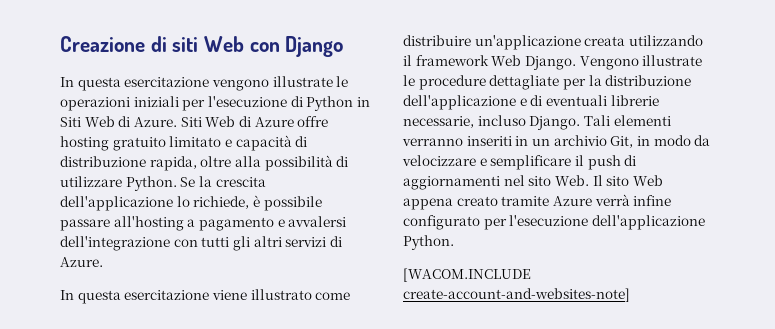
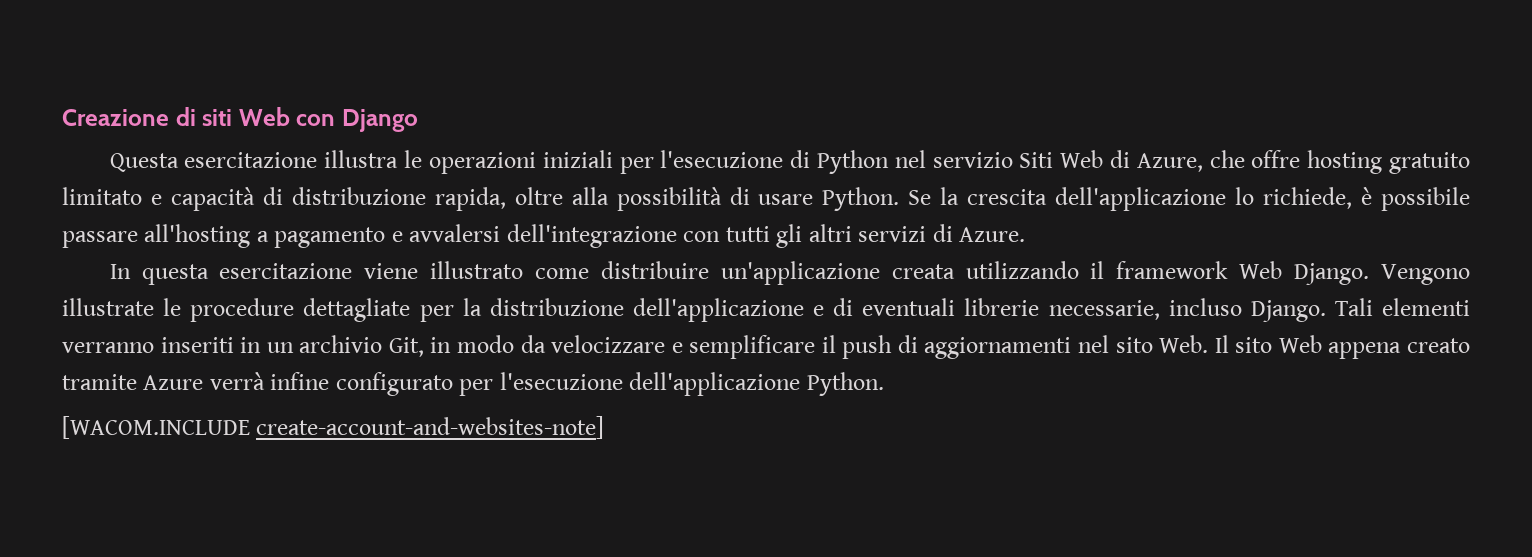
[60,76,333,91] In questa esercitazione vengono illustrate -> [109,150,399,172] Questa esercitazione illustra
[356,97,370,107] [60,116,294,127] in Siti Web di Azure. Siti Web di Azure -> [894,150,1245,172] nel servizio Siti Web di Azure, che
[60,176,122,187] utilizzare -> [758,194,814,205] usare

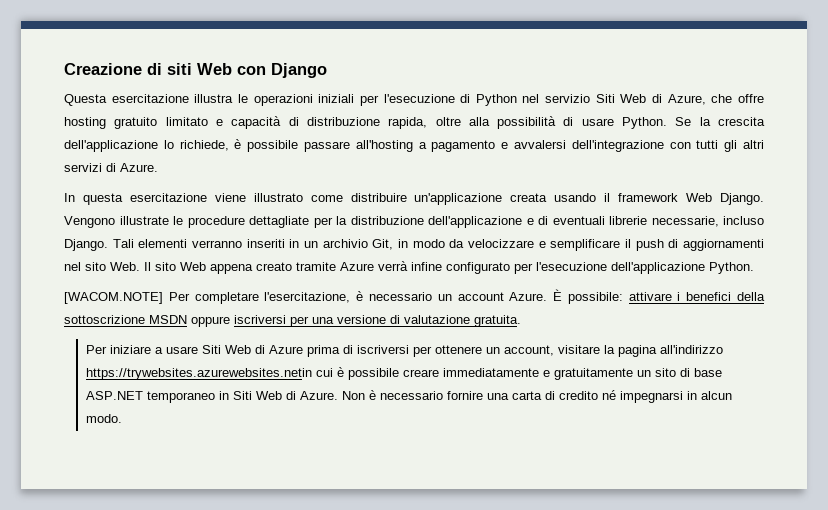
[965,261,1079,279] utilizzando -> [554,193,597,202] usando
[62,416,605,439] [WACOM.INCLUDE create-account-and-websites-note] -> [64,289,766,304] [64,315,521,327] [85,345,723,357] [85,367,722,380] [85,390,732,403] [85,414,122,423] [WACOM.NOTE] Per completare l'esercitazione, è necessario un account Azure. È possibile: attivare i benefici della sottoscrizione MSDN oppure iscriversi per una versione di valutazione gratuita. // Per iniziare a usare Siti Web di Azure prima di iscriversi per ottenere un account, visitare la pagina all'indirizzo https://trywebsites.azurewebsites.netin cui è possibile creare immediatamente e gratuitamente un sito di base ASP.NET temporaneo in Siti Web di Azure. Non è necessario fornire una carta di credito né impegnarsi in alcun modo.

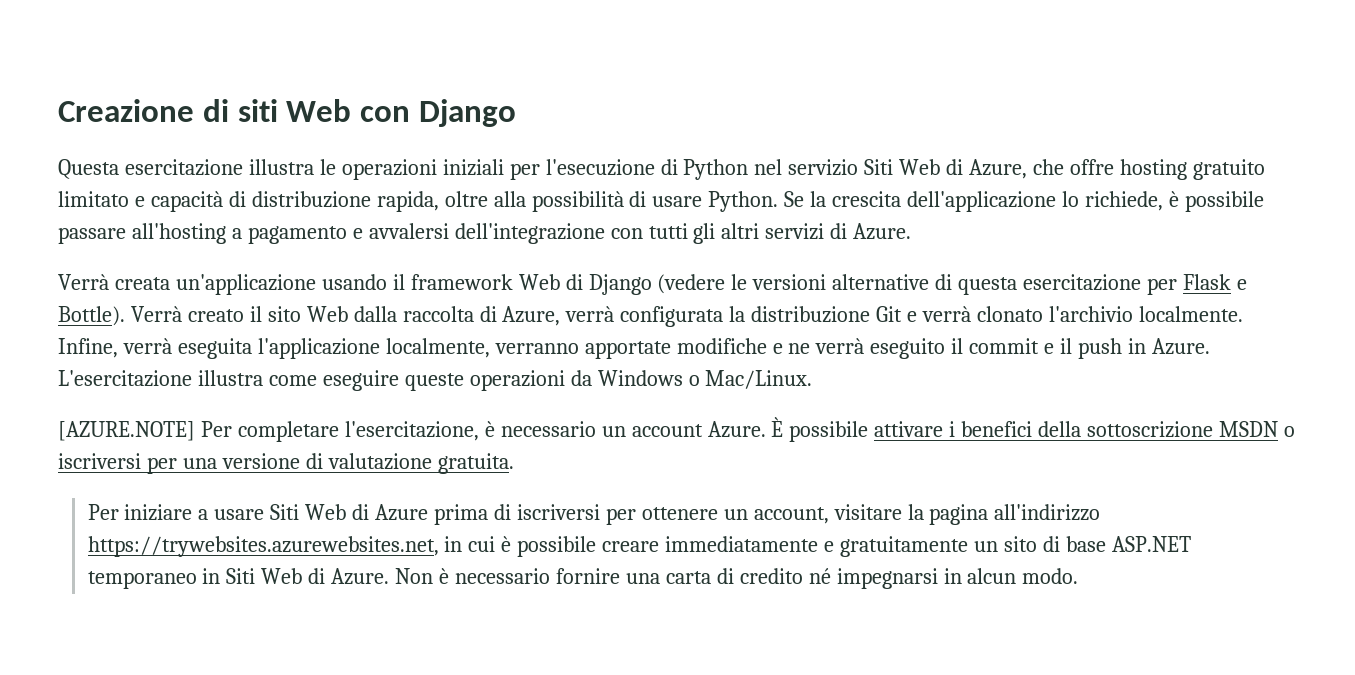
[64,193,764,205] [64,216,764,228] [64,239,764,251] [64,261,754,274] [64,292,163,304] In questa esercitazione viene illustrato come distribuire un'applicazione creata usando il framework Web Django. Vengono illustrate le procedure dettagliate per la distribuzione dell'applicazione e di eventuali librerie necessarie, incluso Django. Tali elementi verranno inseriti in un archivio Git, in modo da velocizzare e semplificare il push di aggiornamenti nel sito Web. Il sito Web appena creato tramite Azure verrà infine configurato per l'esecuzione dell'applicazione Python. // [WACOM.NOTE] -> [58,274,1247,295] [58,306,1243,327] [58,338,1210,359] [58,370,813,391] [58,421,195,441] Verrà creata un'applicazione usando il framework Web di Django (vedere le versioni alternative di questa esercitazione per Flask e Bottle). Verrà creato il sito Web dalla raccolta di Azure, verrà configurata la distribuzione Git e verrà clonato l'archivio localmente. Infine, verrà eseguita l'applicazione localmente, verranno apportate modifiche e ne verrà eseguito il commit e il push in Azure. L'esercitazione illustra come eseguire queste operazioni da Windows o Mac/Linux. // [AZURE.NOTE]
[567,292,623,304] possibile: -> [789,421,869,442] possibile
[191,316,230,327] oppure -> [1283,426,1295,437] o
[85,368,312,380] https://trywebsites.azurewebsites.netin -> [87,536,463,557] https://trywebsites.azurewebsites.net, in

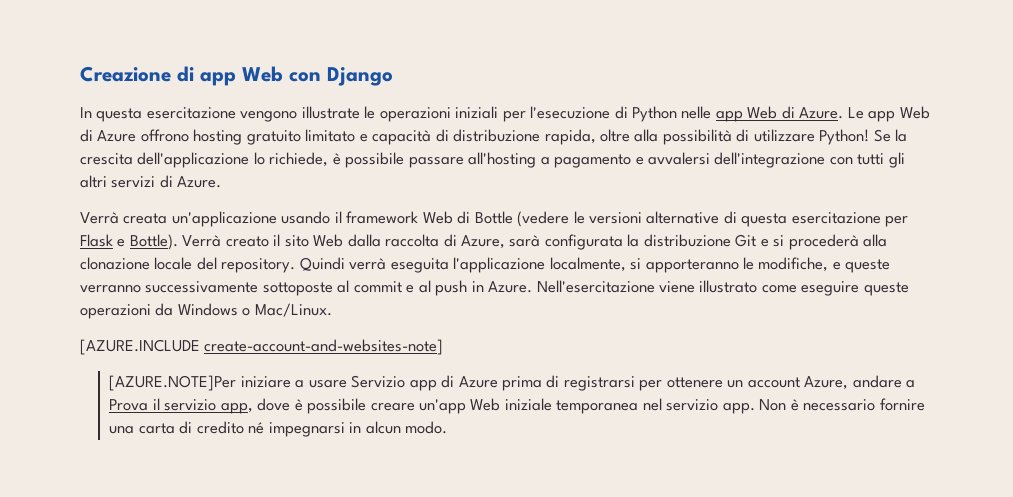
[237,99,278,122] siti -> [200,72,236,86] app
[58,159,314,179] Questa esercitazione illustra -> [80,106,360,122] In questa esercitazione vengono illustrate
[754,159,1114,179] nel servizio Siti Web di Azure, che offre -> [681,106,930,122] [80,129,189,142] nelle app Web di Azure. Le app Web di Azure offrono
[652,191,779,212] usare Python. -> [753,129,870,145] utilizzare Python!
[588,274,652,295] Django -> [474,211,513,224] Bottle
[565,306,615,322] verrà -> [509,235,541,247] sarà
[922,306,1243,322] [58,338,964,359] verrà clonato l'archivio localmente. Infine, verrà eseguita l'applicazione localmente, verranno apportate modifiche e ne verrà eseguito il -> [773,234,888,250] [80,257,891,273] [80,280,350,296] si procederà alla clonazione locale del repository. Quindi verrà eseguita l'applicazione localmente, si apporteranno le modifiche, e queste verranno successivamente sottoposte al
[1060,338,1073,354] il -> [418,280,431,293] al
[58,370,263,387] L'esercitazione illustra -> [536,280,758,293] Nell'esercitazione viene illustrato
[58,417,1295,442] [58,453,514,474] [87,504,119,520] [AZURE.NOTE] Per completare l'esercitazione, è necessario un account Azure. È possibile attivare i benefici della sottoscrizione MSDN o iscriversi per una versione di valutazione gratuita. // Per -> [80,339,444,355] [109,375,237,391] [AZURE.INCLUDE create-account-and-websites-note] // [AZURE.NOTE]Per
[270,504,347,520] Siti Web -> [351,375,437,391] Servizio app
[516,504,600,520] iscriversi -> [563,376,635,391] registrarsi
[753,504,1101,525] [87,536,1191,557] [87,568,390,589] account, visitare la pagina all'indirizzo https://trywebsites.azurewebsites.net, in cui è possibile creare immediatamente e gratuitamente un sito di base ASP.NET temporaneo in Siti Web di Azure. -> [747,375,916,390] [109,398,755,414] account Azure, andare a Prova il servizio app, dove è possibile creare un'app Web iniziale temporanea nel servizio app.

